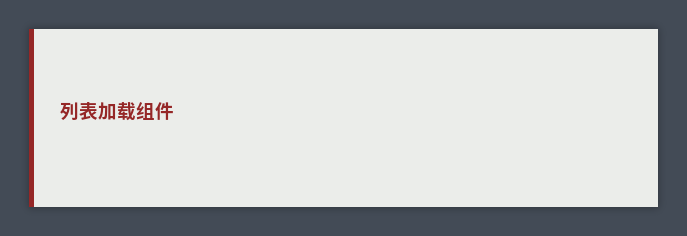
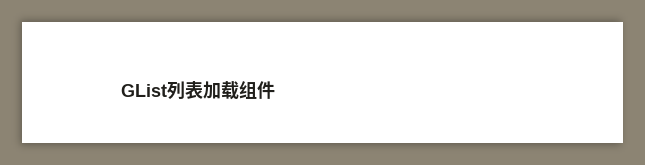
(60, 111) none -> [121,84,167,97] GList

